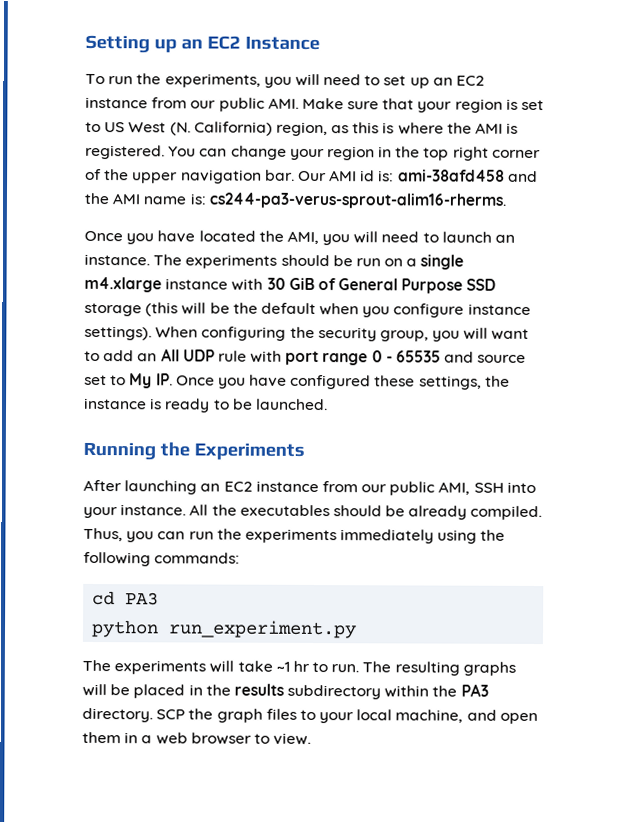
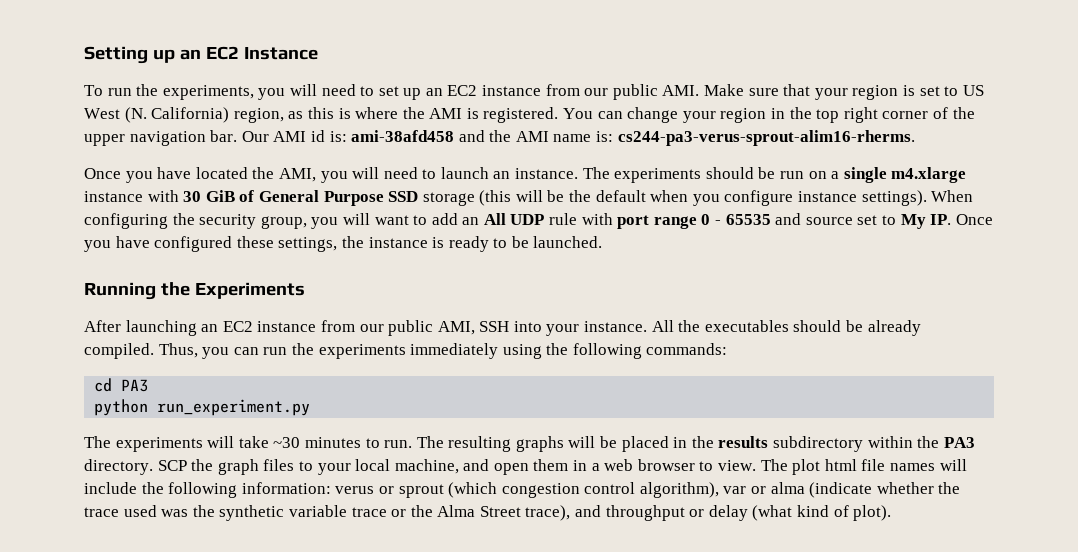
[275,660,310,672] ~1 hr -> [273,437,361,448] ~30 minutes
(312, 738) none -> [760,459,967,475] [84,482,961,498] [84,505,892,521] The plot html file names will include the following information: verus or sprout (which congestion control algorithm), var or alma (indicate whether the trace used was the synthetic variable trace or the Alma Street trace), and throughput or delay (what kind of plot).

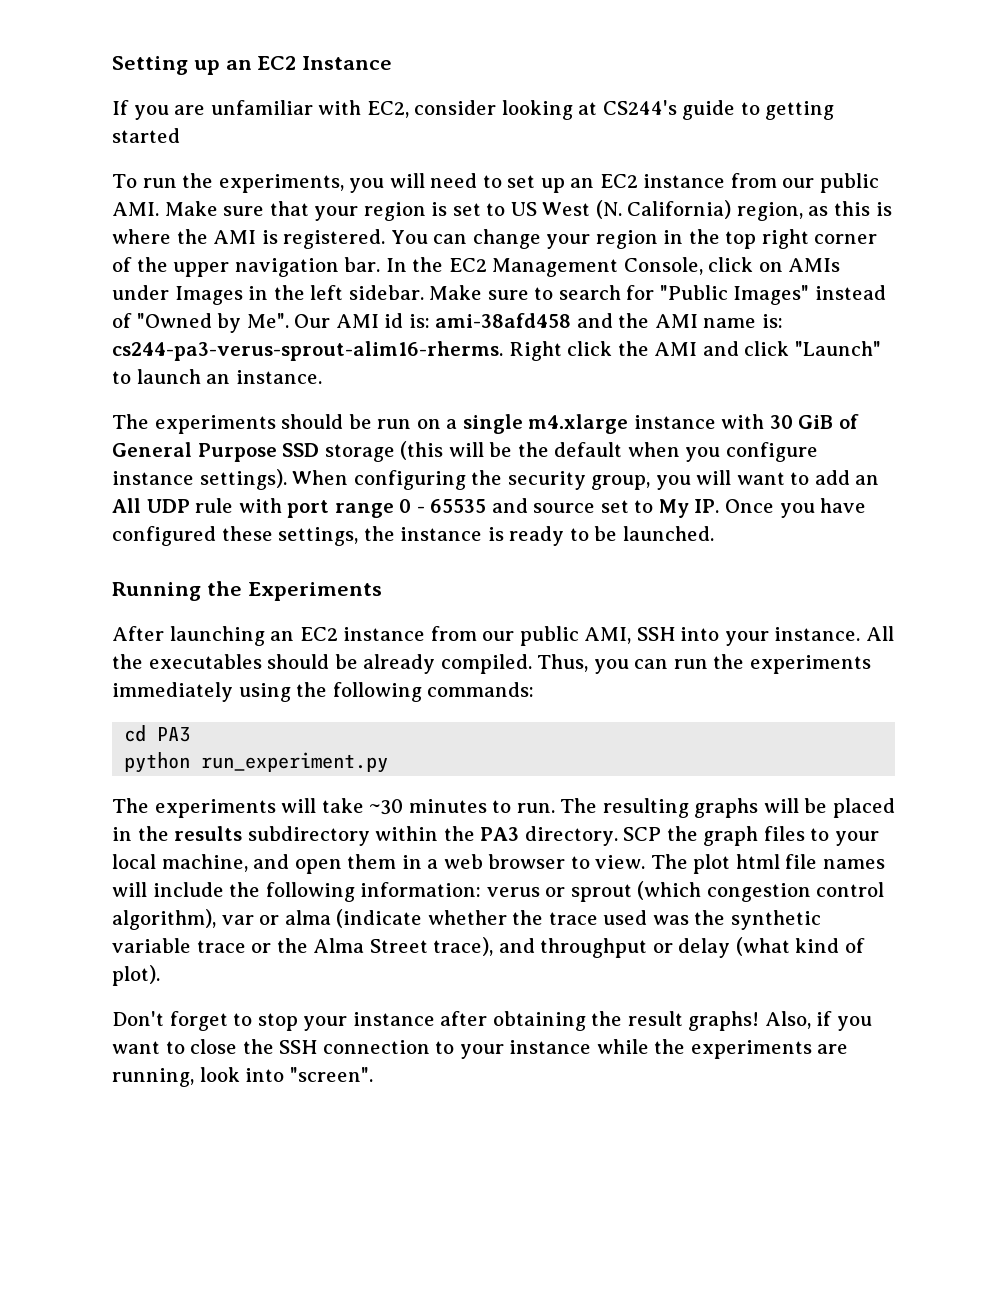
(318, 53) none -> [112,100,835,120] [112,128,180,143] // If you are unfamiliar with EC2, consider looking at CS244's guide to getting started
(238, 136) none -> [385,257,841,277] [112,285,886,305] [112,313,289,333] In the EC2 Management Console, click on AMIs under Images in the left sidebar. Make sure to search for "Public Images" instead of "Owned by Me".
[84,167,418,183] // Once you have located the AMI, you will need -> [508,341,881,361] Right click the AMI and click "Launch"
(579, 173) none -> (322, 377) //
(892, 513) none -> [112,1011,872,1031] [112,1039,849,1059] [112,1067,373,1087] // Don't forget to stop your instance after obtaining the result graphs! Also, if you want to close the SSH connection to your instance while the experiments are running, look into "screen".

